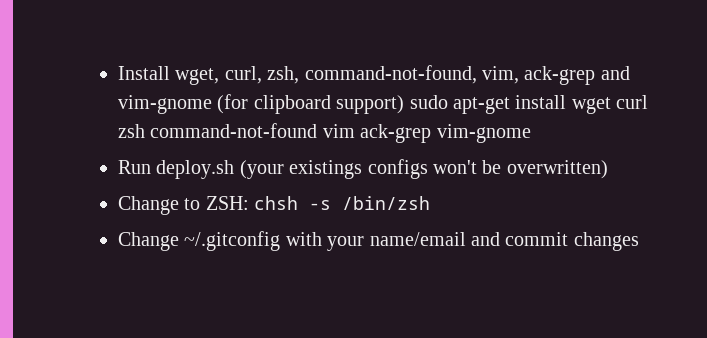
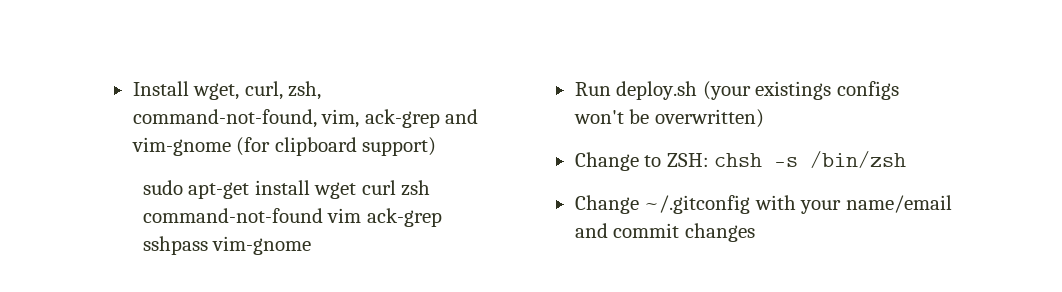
(405, 104) none -> (437, 146) //
(432, 133) none -> [142,236,208,255] sshpass

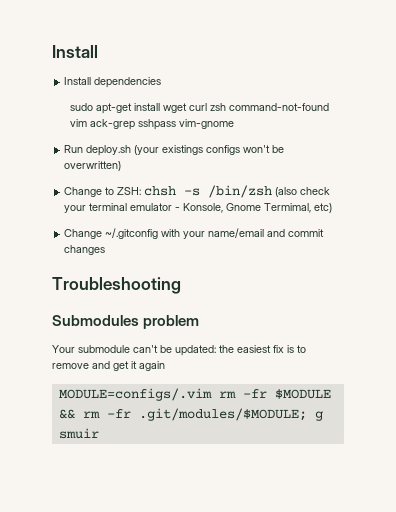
[132,81,322,100] [132,109,479,128] [131,137,437,156] Install wget, curl, zsh, command-not-found, vim, ack-grep and vim-gnome (for clipboard support) -> [52,45,98,58] [64,77,162,88] Install // Install dependencies
(907, 159) none -> [275,187,331,197] [64,203,333,213] (also check your terminal emulator - Konsole, Gnome Termimal, etc)
(755, 232) none -> [52,277,181,294] [52,315,200,329] [52,345,306,356] [52,361,165,371] [58,388,331,401] [58,408,323,421] [58,428,99,439] // Troubleshooting // Submodules problem // Your submodule can't be updated: the easiest fix is to remove and get it again // MODULE=configs/.vim rm -fr $MODULE && rm -fr .git/modules/$MODULE; g smuir

